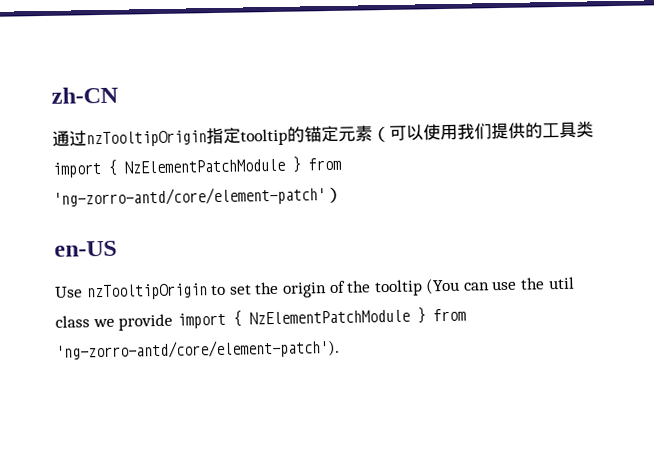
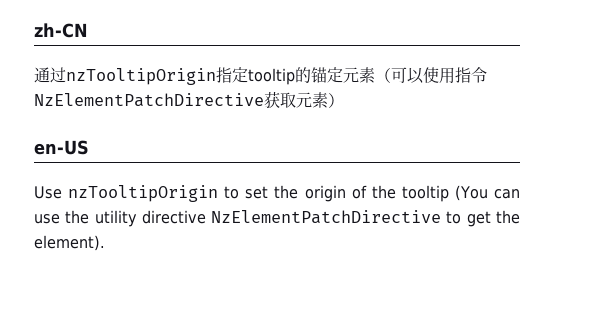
[457,121,594,140] [52,156,342,178] [53,186,326,208] 我们提供的工具类import { NzElementPatchModule } from 'ng-zorro-antd/core/element-patch' -> [455,67,487,83] [34,91,328,108] 指令NzElementPatchDirective获取元素
[547,276,575,290] [55,307,466,331] [56,338,340,361] util class we provide import { NzElementPatchModule } from 'ng-zorro-antd/core/element-patch'). -> [94,210,520,227] [34,235,105,251] utility directive NzElementPatchDirective to get the element).

